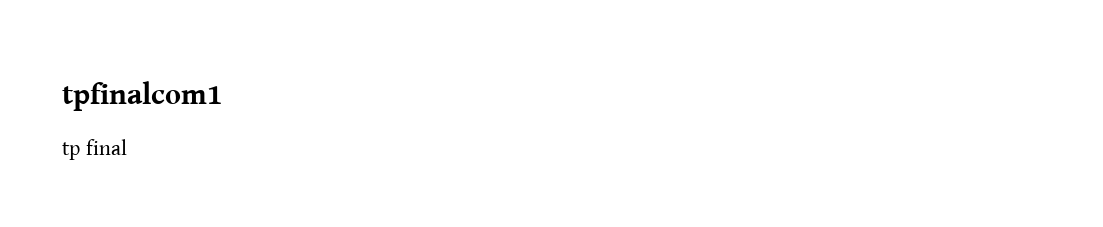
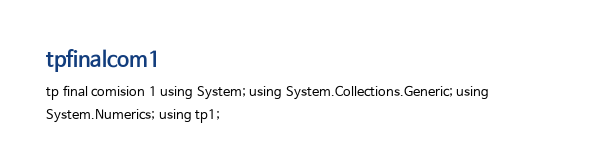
(127, 147) none -> [91,85,490,100] [46,109,221,123] comision 1 using System; using System.Collections.Generic; using System.Numerics; using tp1;

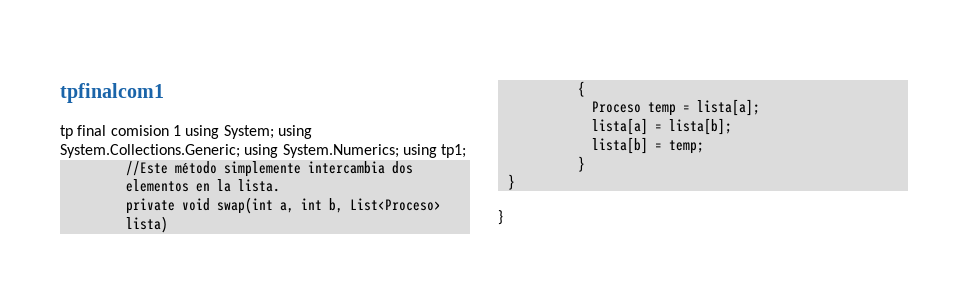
(221, 116) none -> [125,161,413,177] [125,179,280,192] [125,197,441,214] [125,216,168,233] [577,81,585,97] [591,99,760,116] [591,118,732,135] [591,137,704,154] [577,156,585,172] [507,174,515,190] [498,210,503,225] // //Este método simplemente intercambia dos elementos en la lista. // private void swap(int a, int b, List<Proceso> lista) // { // Proceso temp = lista[a]; // lista[a] = lista[b]; // lista[b] = temp; // } // } // }

